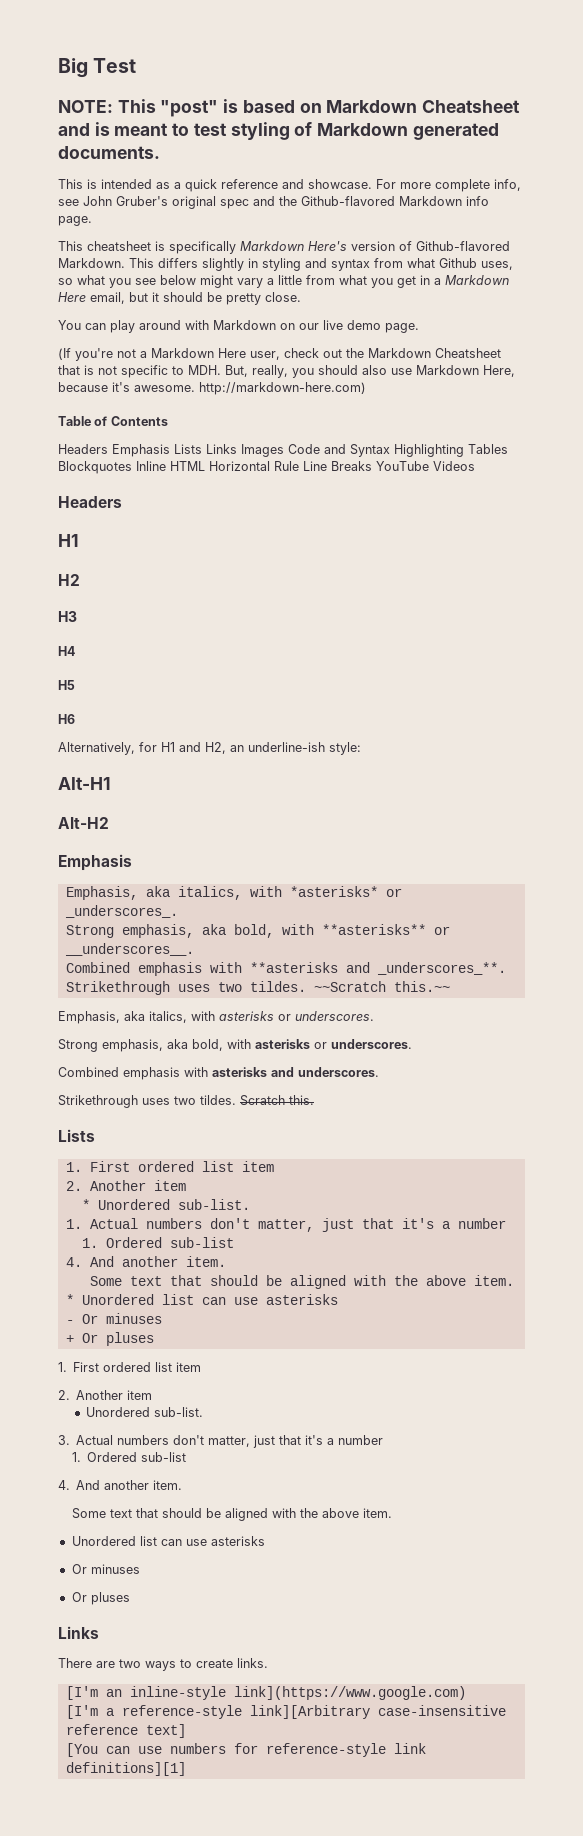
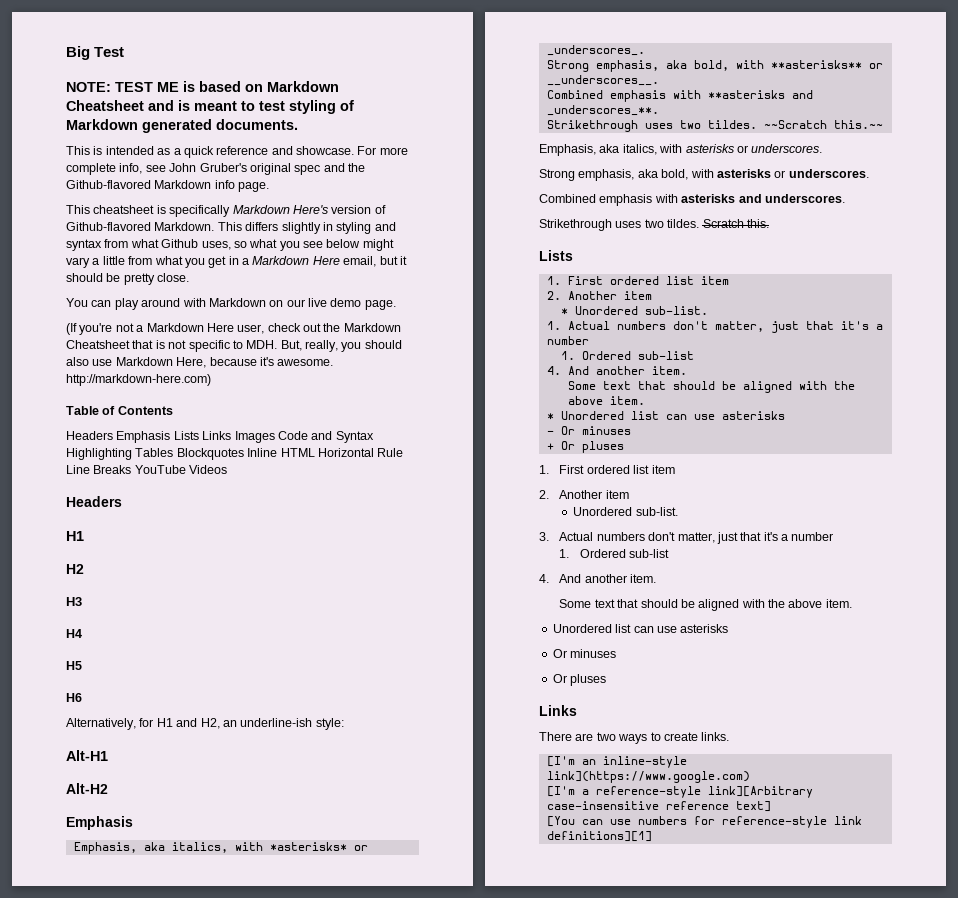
[117,99,219,117] This "post" -> [115,82,179,92] TEST ME

